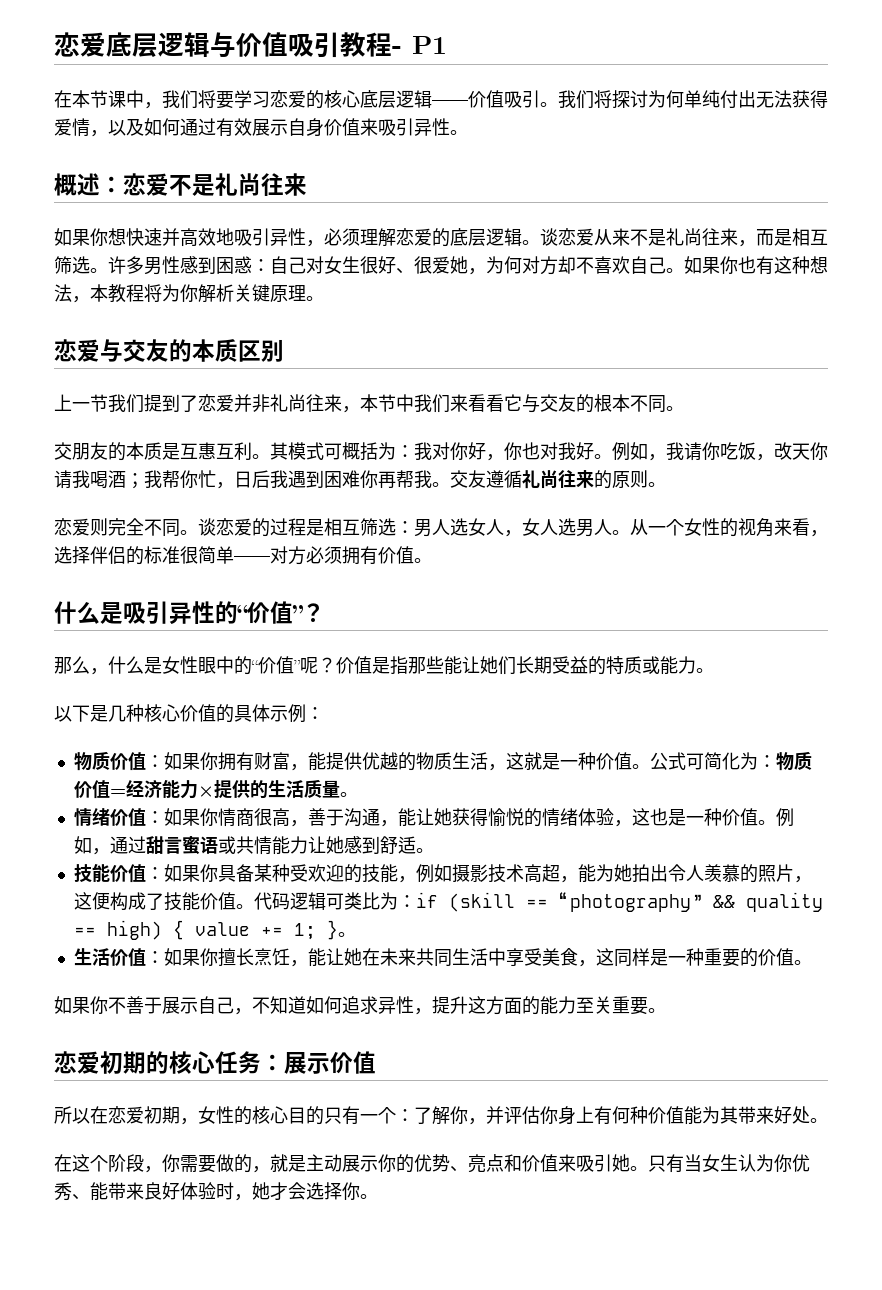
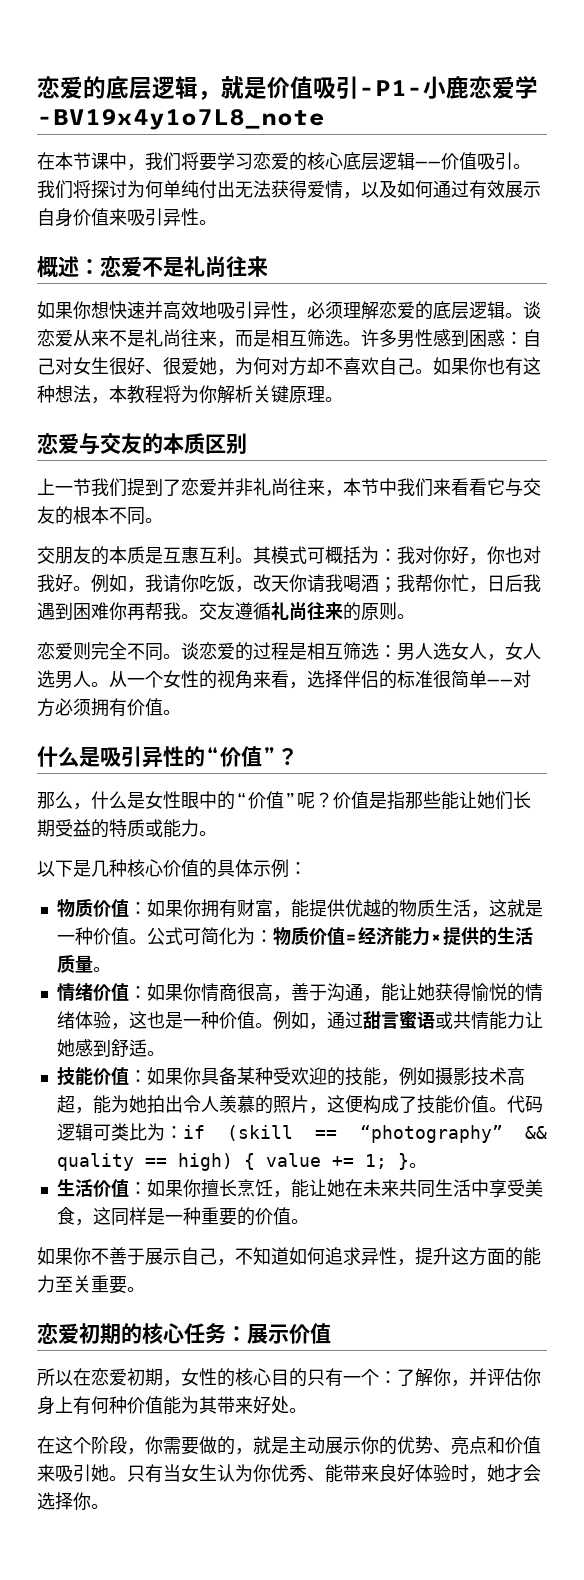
[54,32,447,58] 恋爱底层逻辑与价值吸引教程- P1 -> [37,76,538,100] [37,109,325,130] 恋爱的底层逻辑，就是价值吸引-P1-小鹿恋爱学-BV19x4y1o7L8_note

